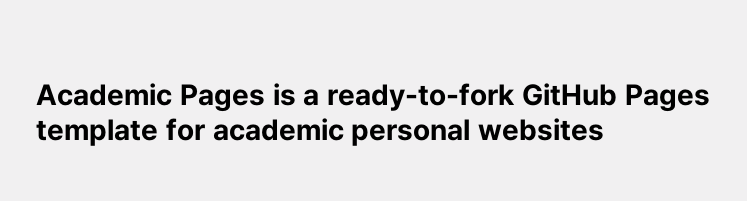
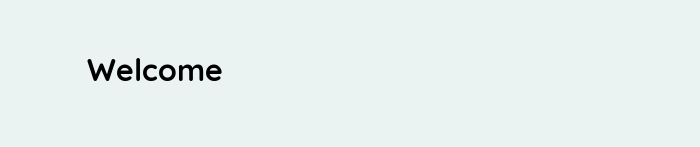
[36,83,710,112] [36,118,605,146] Academic Pages is a ready-to-fork GitHub Pages template for academic personal websites -> [87,58,223,81] Welcome

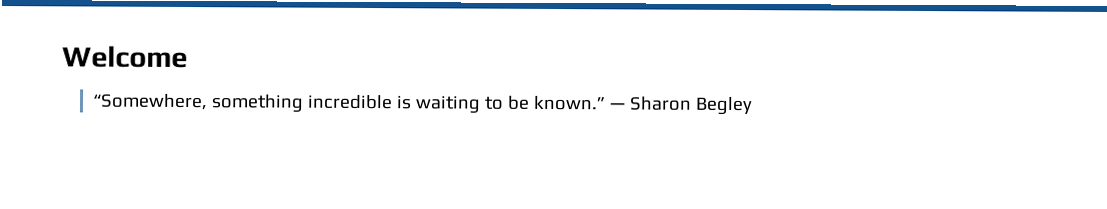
(223, 69) none -> [91,93,753,116] // “Somewhere, something incredible is waiting to be known.” — Sharon Begley

